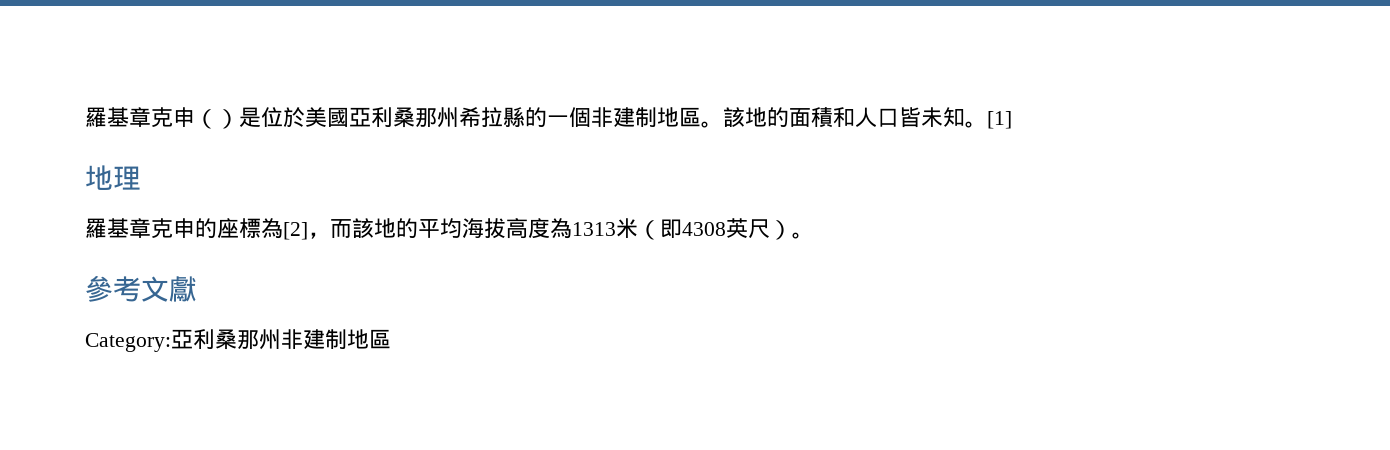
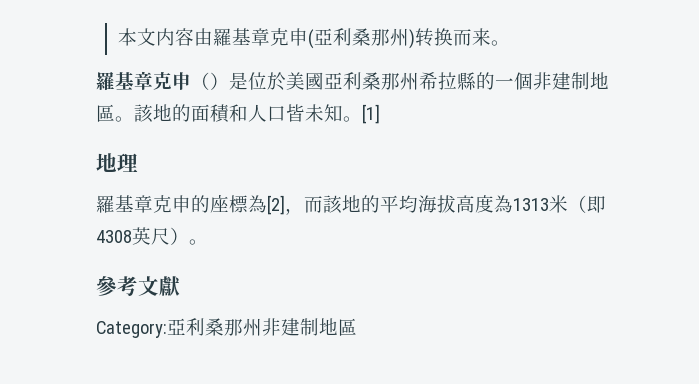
(85, 117) none -> [117,28,510,49] 本文内容由羅基章克申(亞利桑那州)转换而来。 //

